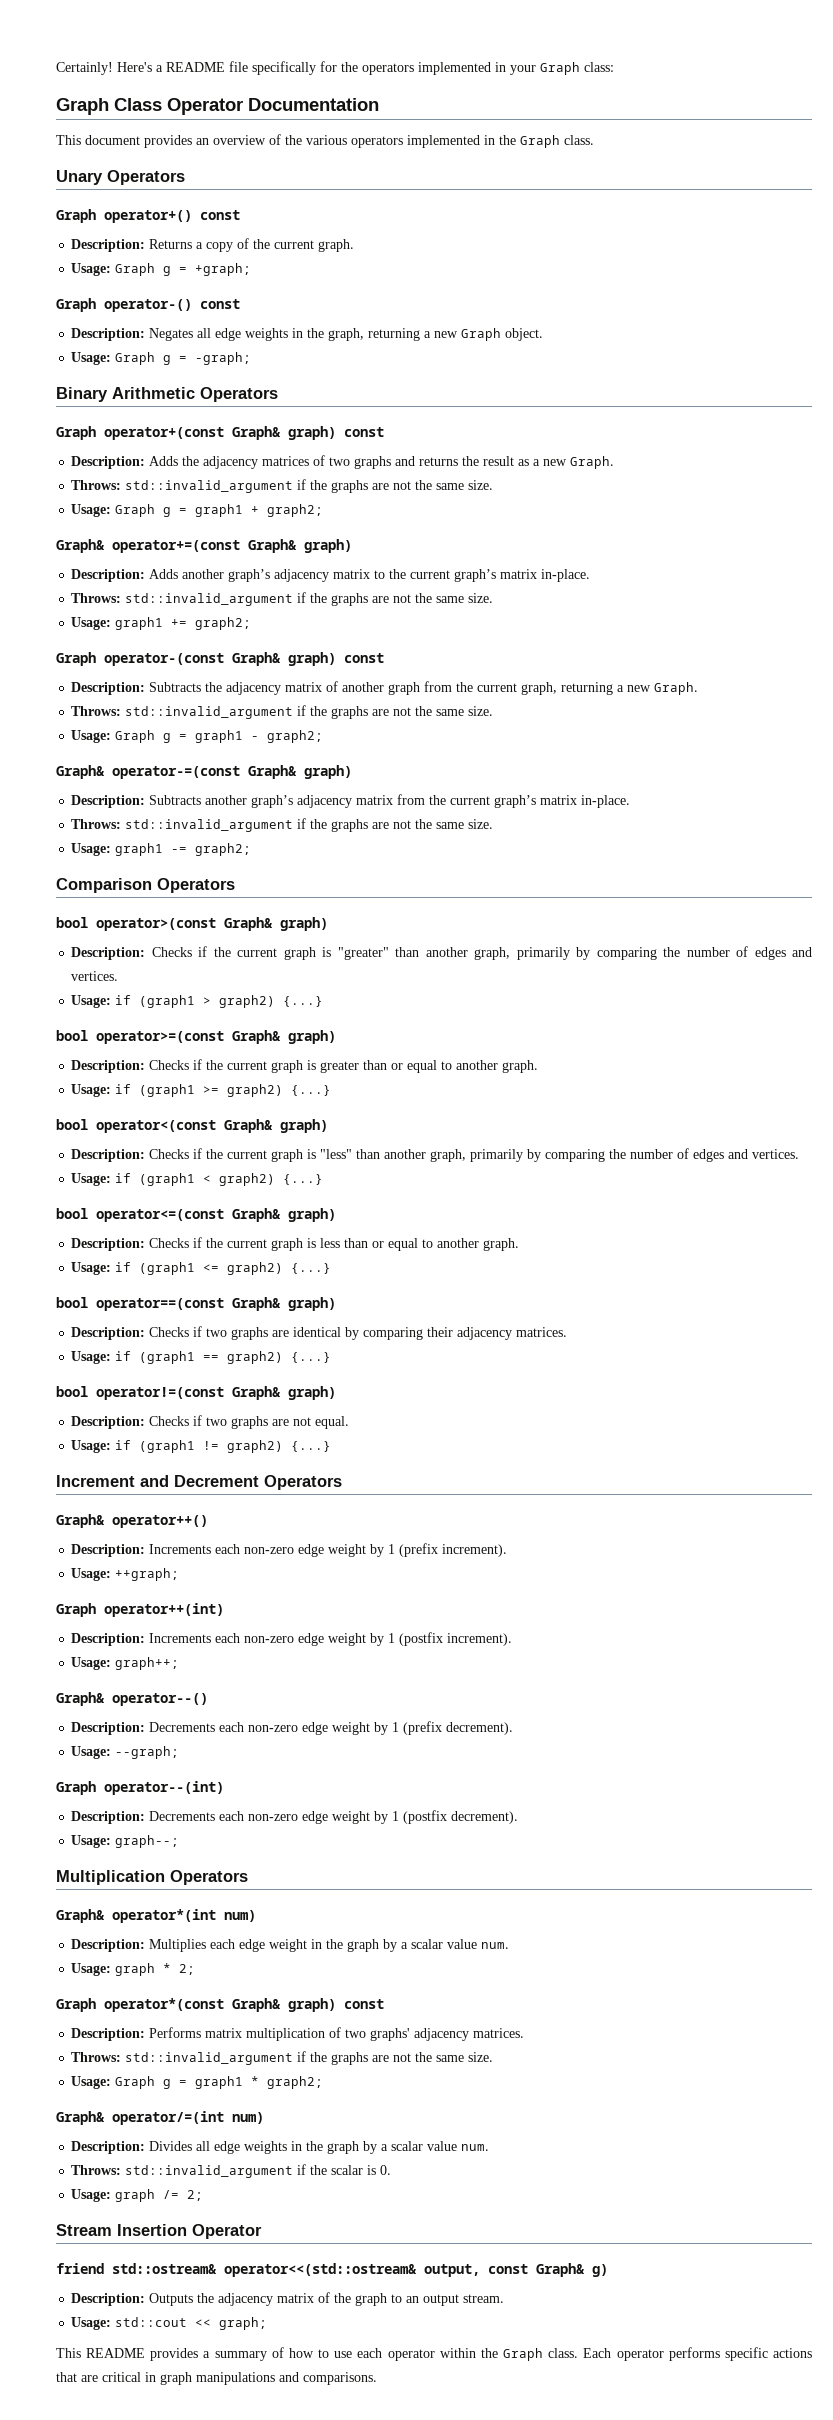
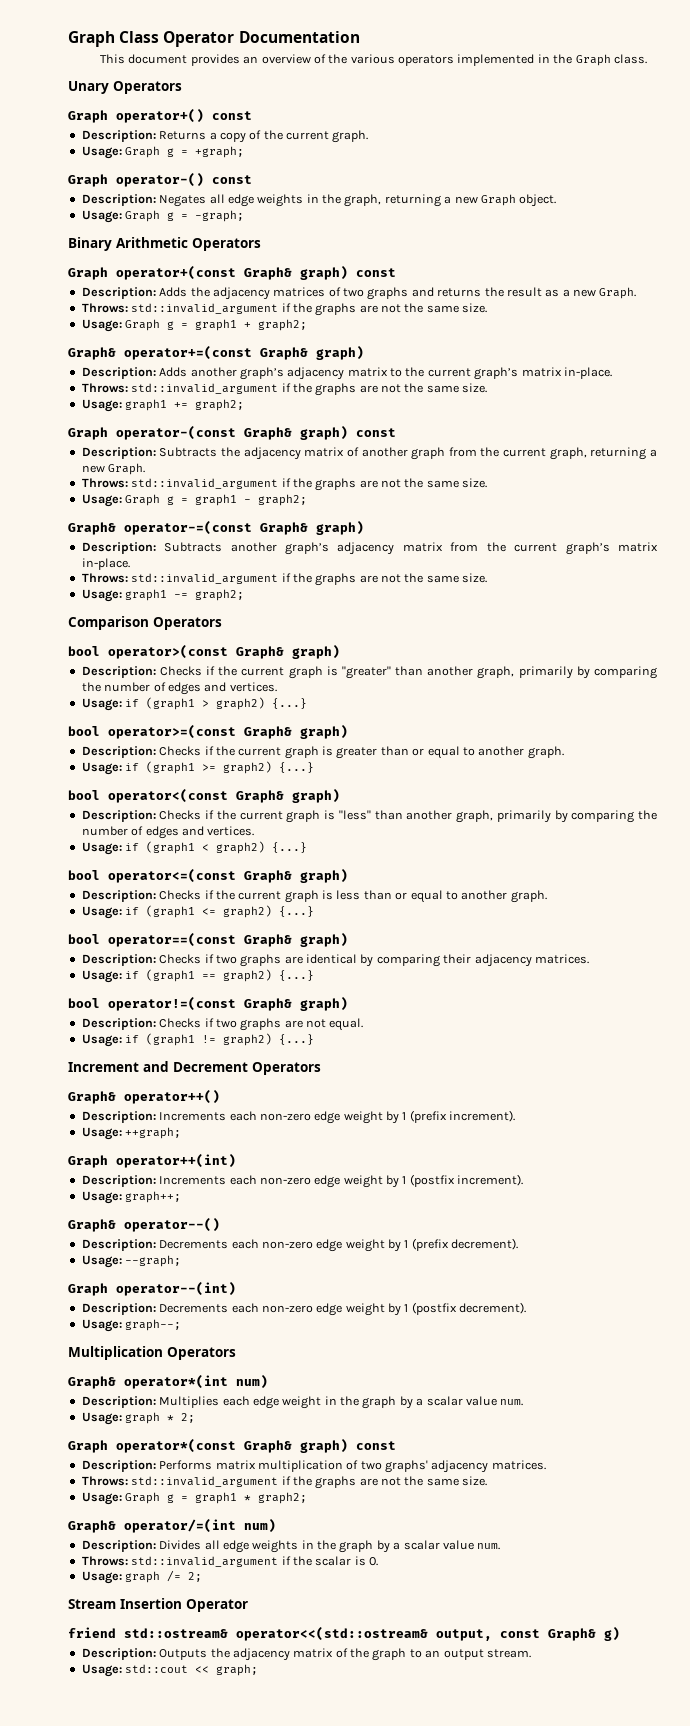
[56,61,614,75] Certainly! Here's a README file specifically for the operators implemented in your Graph class: // -> (68, 39) none
[56,2347,812,2361] [56,2372,377,2385] // This README provides a summary of how to use each operator within the Graph class. Each operator performs specific actions that are critical in graph manipulations and comparisons. -> (259, 1670) none

